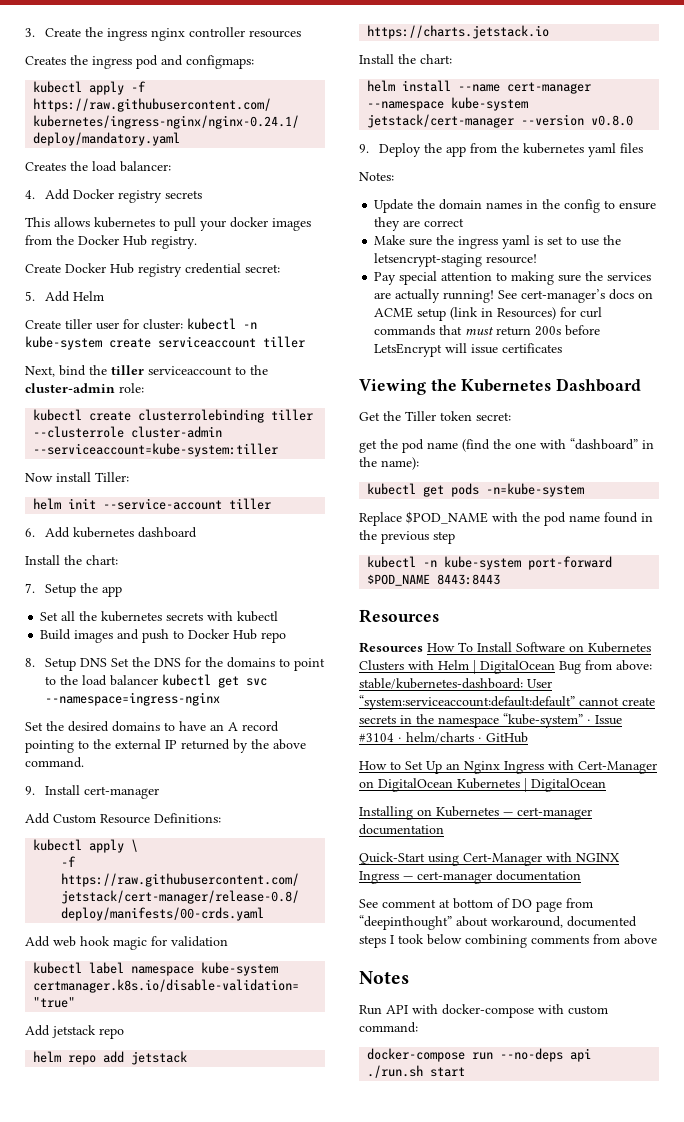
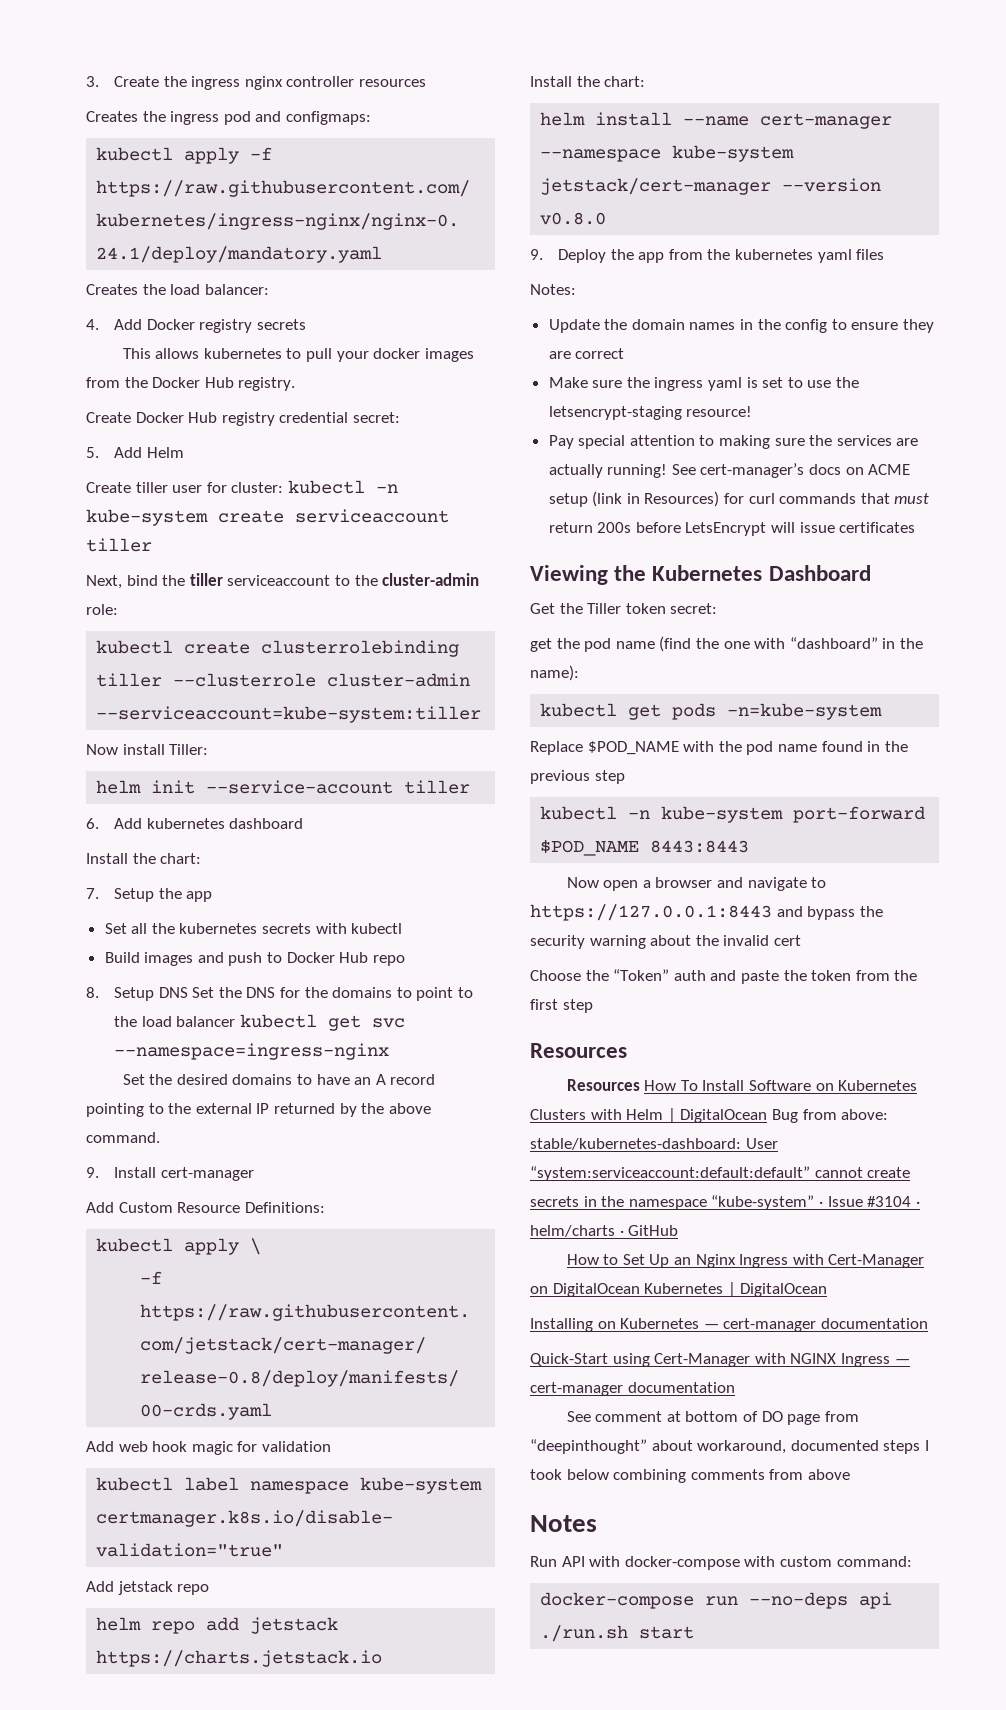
(501, 579) none -> [566,877,827,891] [530,904,883,921] [530,935,801,949] [530,969,918,984] [530,999,593,1013] // Now open a browser and navigate to https://127.0.0.1:8443 and bypass the security warning about the invalid cert // Choose the “Token” auth and paste the token from the first step

